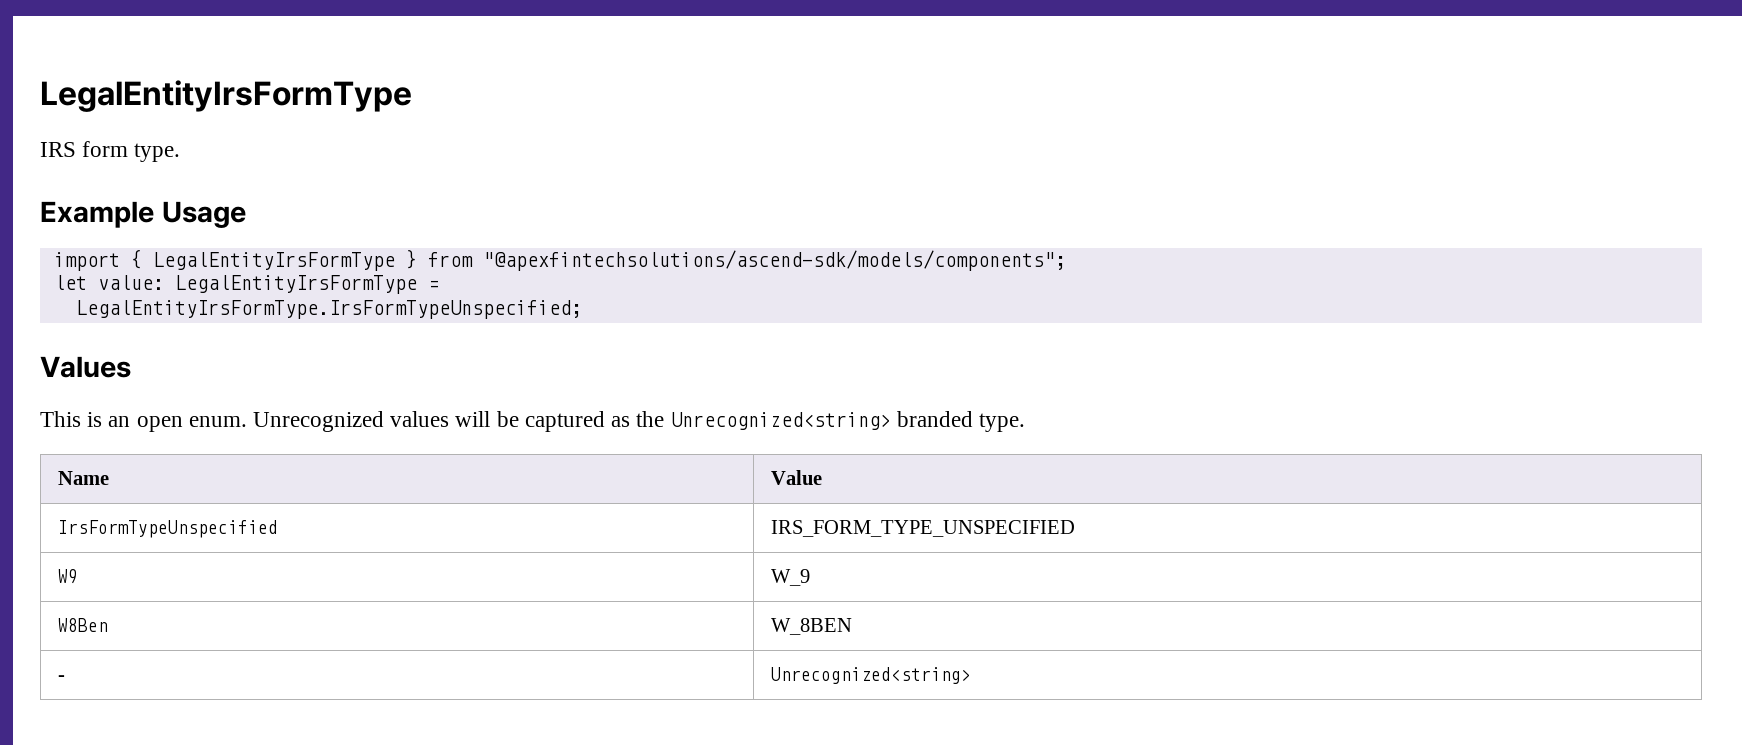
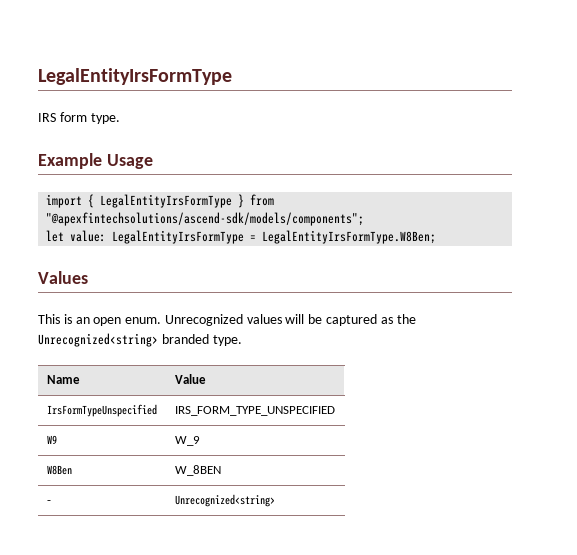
[75,300,582,319] // LegalEntityIrsFormType.IrsFormTypeUnspecified; -> [262,230,437,244] LegalEntityIrsFormType.W8Ben;

